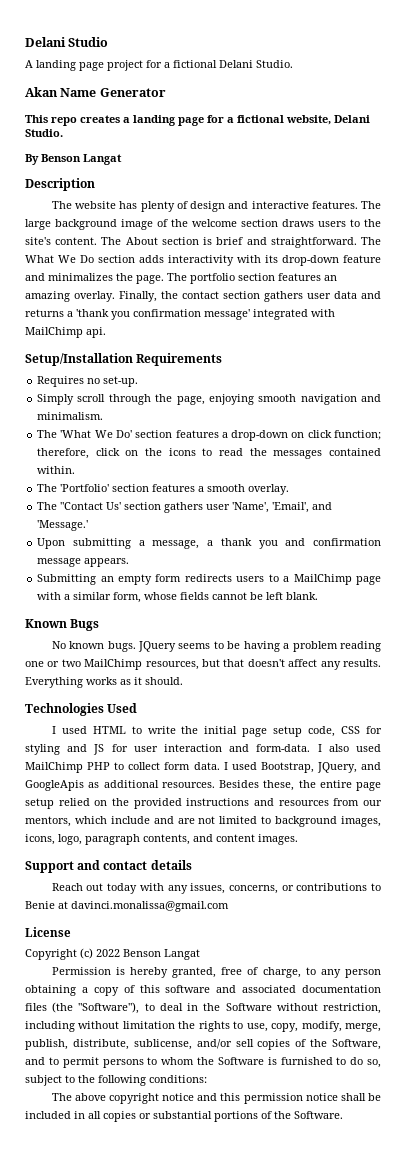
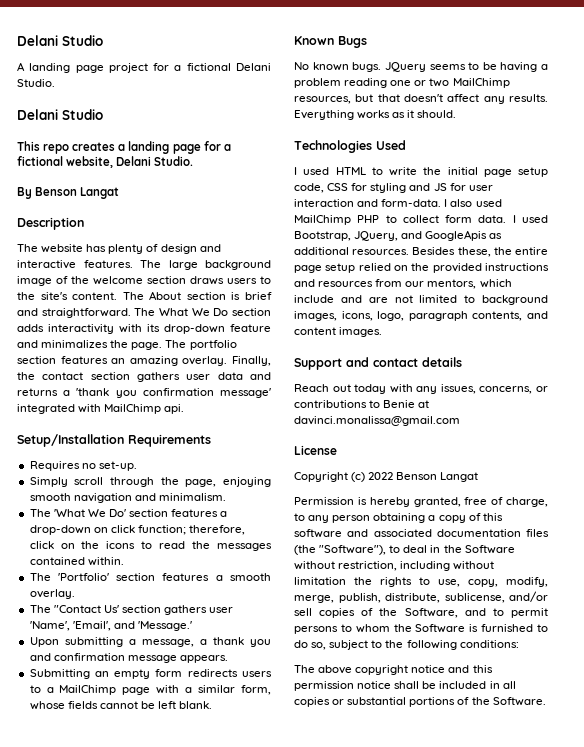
[25,87,166,97] Akan Name Generator -> [17,109,103,120] Delani Studio

